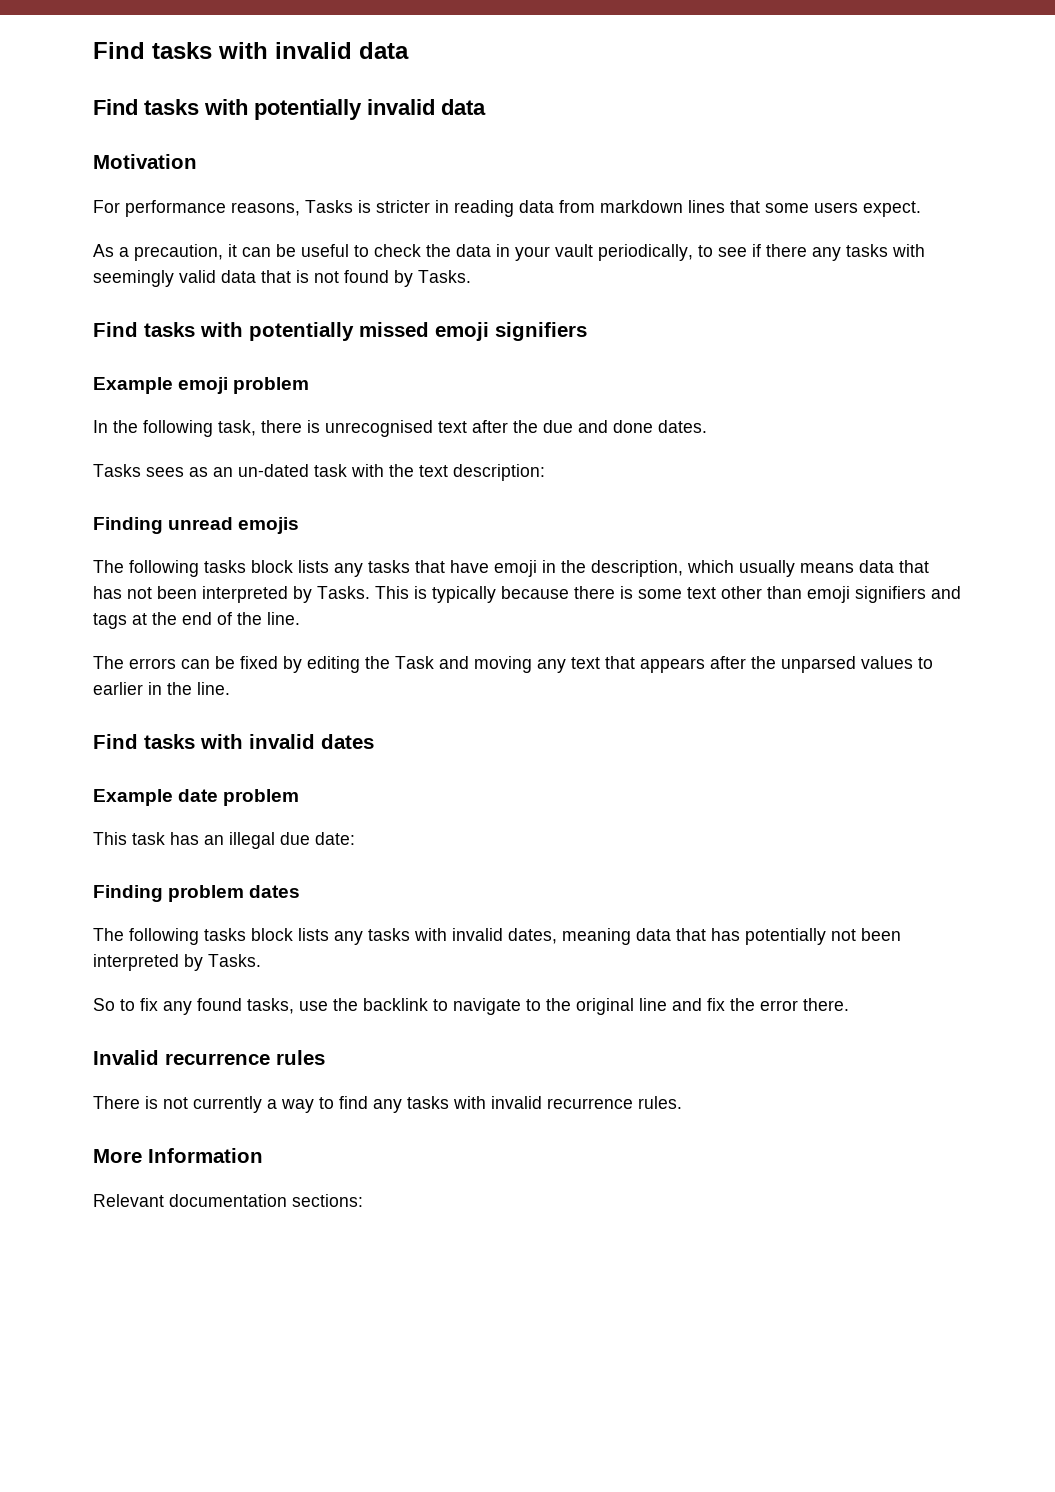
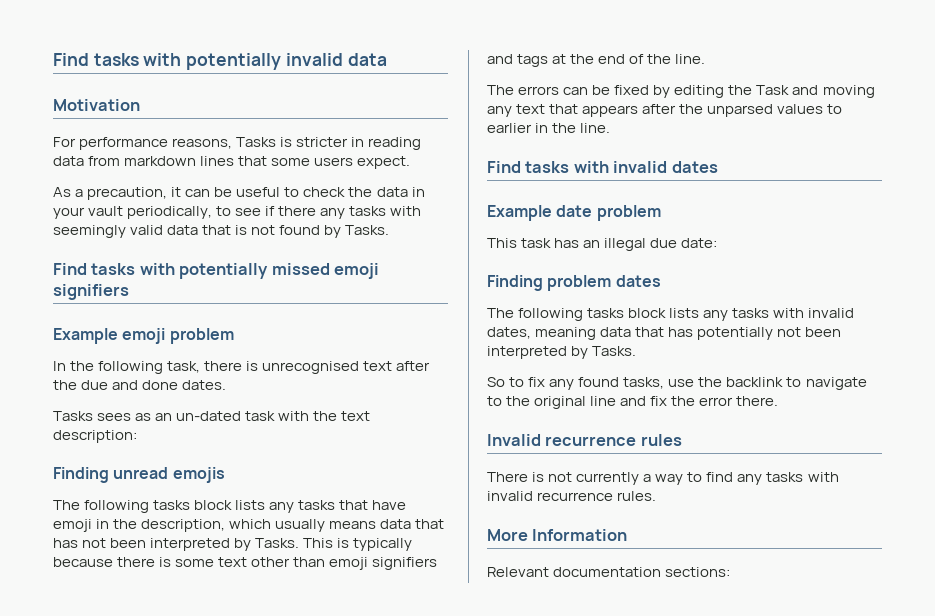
[93,42,409,59] [93,99,248,115] Find tasks with invalid data // Find tasks with -> [53,53,182,66] Find tasks with

